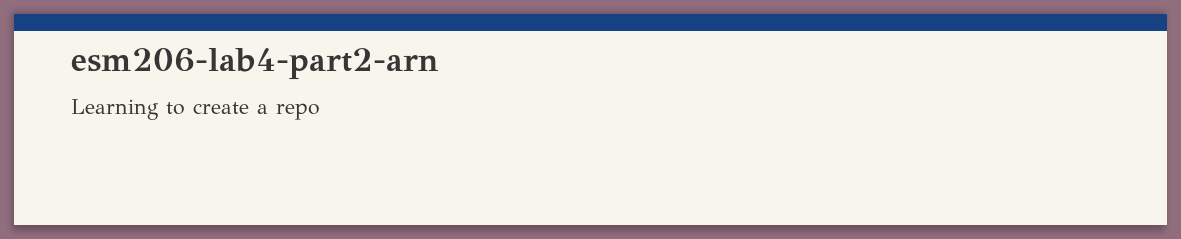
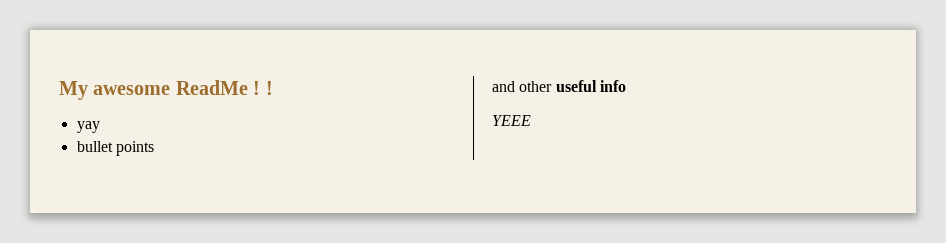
[71,48,439,80] [71,99,320,120] esm206-lab4-part2-arn // Learning to create a repo -> [59,80,273,100] [76,121,100,133] [76,141,154,156] [492,80,626,92] [492,115,531,126] My awesome ReadMe ! ! // yay // bullet points // and other useful info // YEEE

